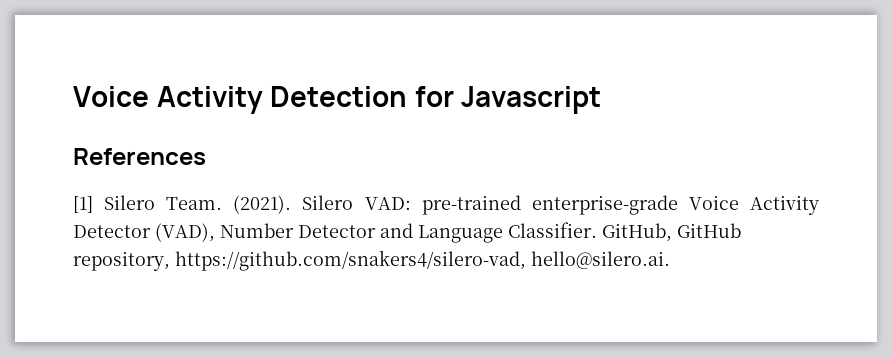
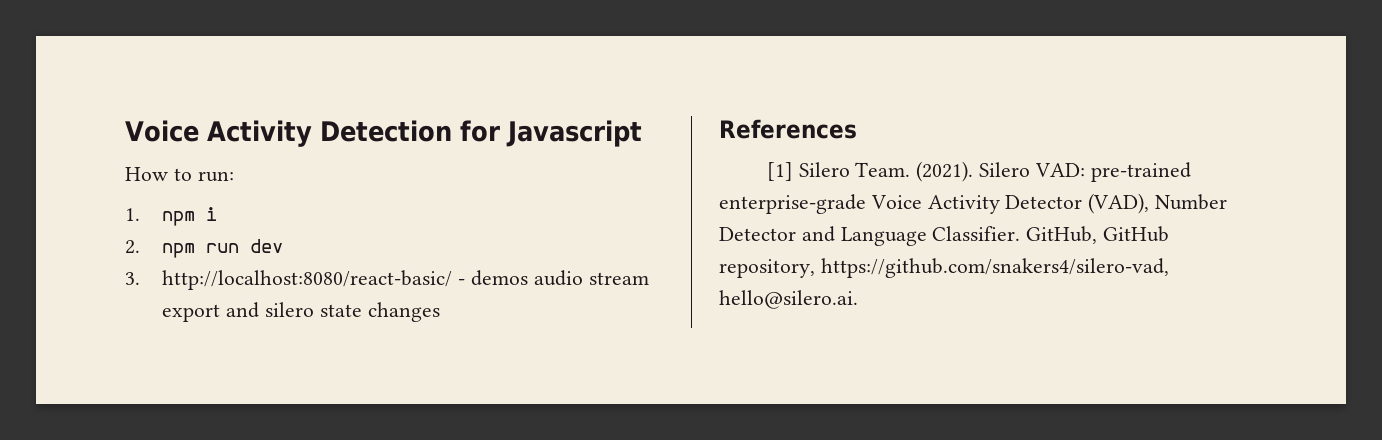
(602, 100) none -> [125,167,234,182] [125,207,218,226] [125,239,284,258] [125,270,649,290] [162,302,440,322] // How to run: // 1. npm i // 2. npm run dev // 3. http://localhost:8080/react-basic/ - demos audio stream export and silero state changes

